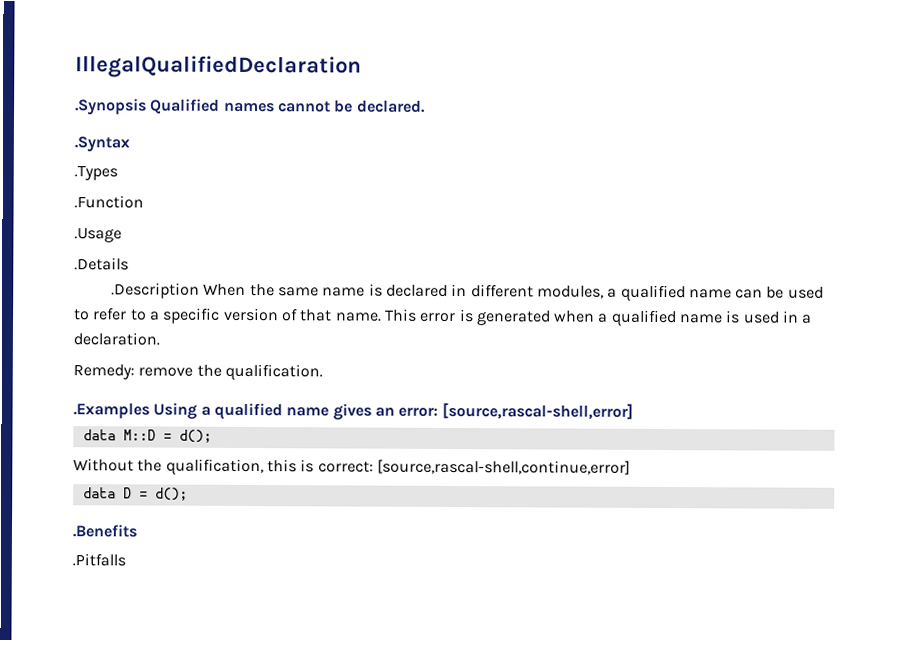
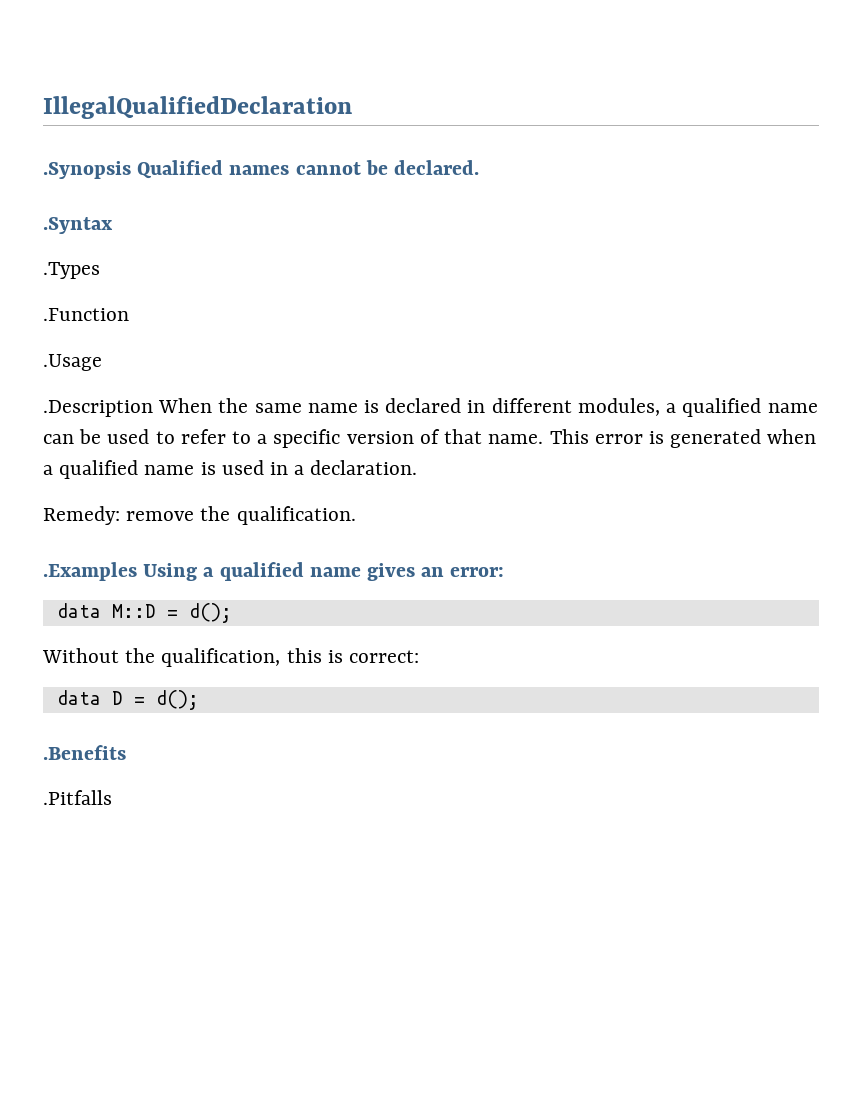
[74,257,129,271] // .Details -> (102, 362) none
[441,402,633,420] [source,rascal-shell,error] -> (505, 572) none
[376,459,631,475] [source,rascal-shell,continue,error] -> (420, 656) none

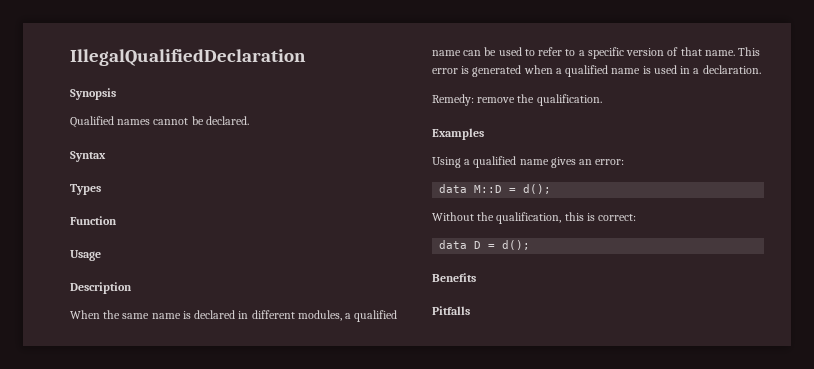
[43,161,131,179] .Synopsis -> [70,88,116,100] Synopsis //
[43,217,113,234] [43,262,100,279] [43,308,129,321] [43,354,102,371] [43,400,153,417] .Syntax // .Types // .Function // .Usage // .Description -> [70,151,106,162] [70,184,101,195] [70,216,117,225] [70,250,101,261] [70,282,132,294] Syntax // Types // Function // Usage // Description //
[43,562,137,581] .Examples -> [432,128,484,140] Examples //
[43,745,126,760] [43,790,112,805] .Benefits // .Pitfalls -> [432,273,476,282] [432,306,470,315] Benefits // Pitfalls

